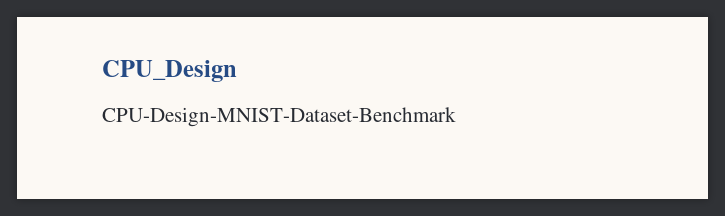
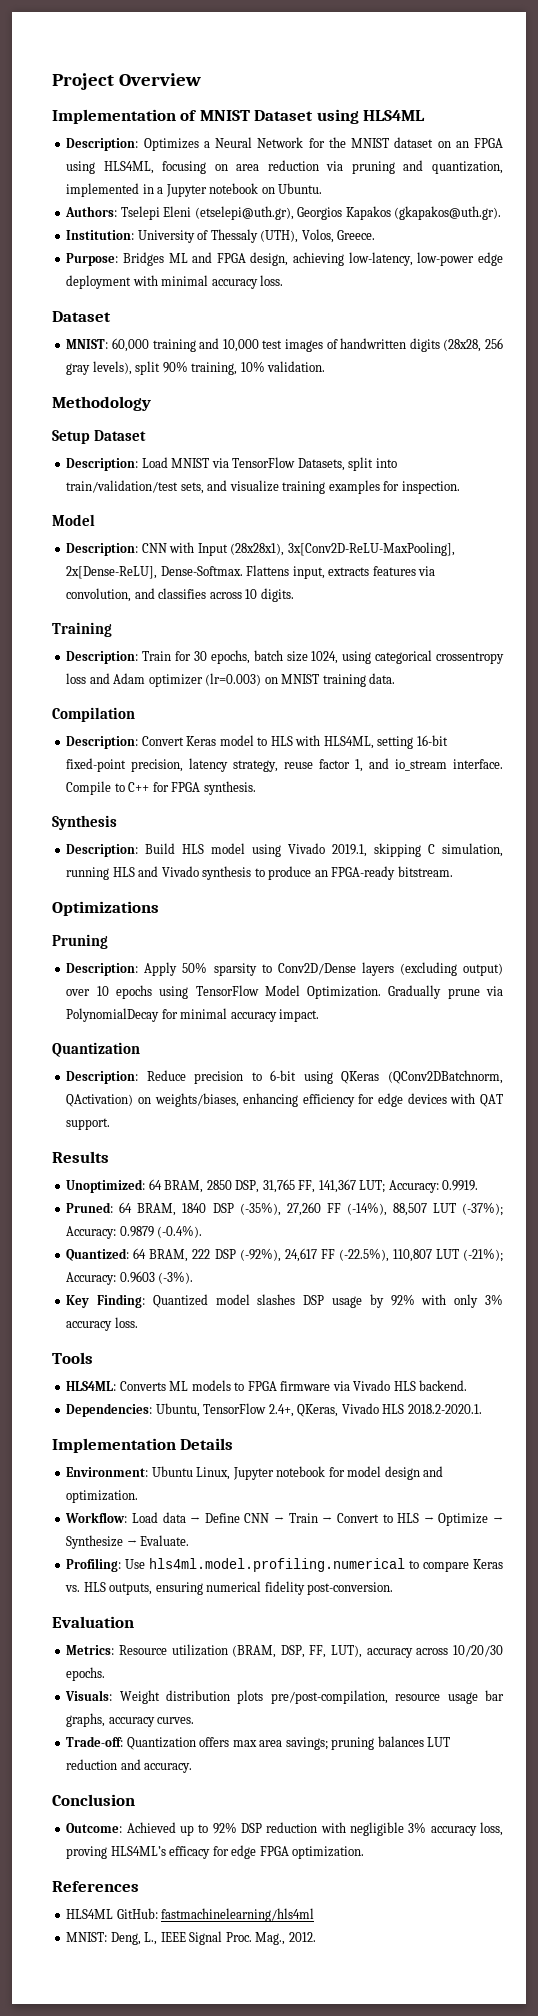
[102,60,237,82] [102,107,456,127] CPU_Design // CPU-Design-MNIST-Dataset-Benchmark -> [52,73,201,90] [52,109,426,124] [66,137,504,151] [66,160,503,174] [66,183,323,197] [65,206,502,220] [66,229,376,243] [66,252,503,266] [66,275,284,289] [52,311,111,322] [66,338,503,352] [66,361,326,375] [52,396,151,411] [52,430,146,444] [66,457,397,471] [66,480,460,494] [52,514,95,526] [66,542,455,556] [66,565,436,579] [66,588,294,602] [52,622,112,637] [66,650,504,664] [66,673,396,687] [52,707,135,722] [66,735,448,749] [66,758,504,772] [66,781,256,795] [52,815,117,830] [66,843,504,857] [66,866,453,880] [52,901,159,916] [52,934,108,949] [66,962,503,976] [66,985,504,999] [66,1008,320,1022] [52,1042,140,1057] [66,1070,503,1084] [66,1093,503,1107] [66,1118,111,1130] [52,1151,109,1163] [66,1179,479,1193] [66,1202,503,1216] [66,1225,203,1239] [66,1248,503,1262] [66,1271,194,1285] [66,1294,504,1308] [66,1317,138,1331] [52,1352,93,1364] [66,1380,468,1391] [66,1403,482,1417] [52,1438,234,1453] [66,1466,444,1480] [66,1490,139,1503] [65,1512,503,1526] [66,1535,190,1549] [66,1558,503,1572] [65,1581,394,1595] [52,1616,134,1628] [66,1644,503,1658] [66,1667,106,1681] [65,1690,504,1704] [66,1713,195,1727] [66,1736,451,1750] [66,1759,193,1773] [52,1794,135,1806] [66,1822,503,1836] [66,1845,365,1859] [52,1881,139,1892] [66,1908,315,1922] [66,1931,316,1945] Project Overview // Implementation of MNIST Dataset using HLS4ML // Description: Optimizes a Neural Network for the MNIST dataset on an FPGA using HLS4ML, focusing on area reduction via pruning and quantization, implemented in a Jupyter notebook on Ubuntu. // Authors: Tselepi Eleni (etselepi@uth.gr), Georgios Kapakos (gkapakos@uth.gr). // Institution: University of Thessaly (UTH), Volos, Greece. // Purpose: Bridges ML and FPGA design, achieving low-latency, low-power edge deployment with minimal accuracy loss. // Dataset // MNIST: 60,000 training and 10,000 test images of handwritten digits (28x28, 256 gray levels), split 90% training, 10% validation. // Methodology // Setup Dataset // Description: Load MNIST via TensorFlow Datasets, split into train/validation/test sets, and visualize training examples for inspection. // Model // Description: CNN with Input (28x28x1), 3x[Conv2D-ReLU-MaxPooling], 2x[Dense-ReLU], Dense-Softmax. Flattens input, extracts features via convolution, and classifies across 10 digits. // Training // Description: Train for 30 epochs, batch size 1024, using categorical crossentropy loss and Adam optimizer (lr=0.003) on MNIST training data. // Compilation // Description: Convert Keras model to HLS with HLS4ML, setting 16-bit fixed-point precision, latency strategy, reuse factor 1, and io_stream interface. Compile to C++ for FPGA synthesis. // Synthesis // Description: Build HLS model using Vivado 2019.1, skipping C simulation, running HLS and Vivado synthesis to produce an FPGA-ready bitstream. // Optimizations // Pruning // Description: Apply 50% sparsity to Conv2D/Dense layers (excluding output) over 10 epochs using TensorFlow Model Optimization. Gradually prune via PolynomialDecay for minimal accuracy impact. // Quantization // Description: Reduce precision to 6-bit using QKeras (QConv2DBatchnorm, QActivation) on weights/biases, enhancing efficiency for edge devices with QAT support. // Results // Unoptimized: 64 BRAM, 2850 DSP, 31,765 FF, 141,367 LUT; Accuracy: 0.9919. // Pruned: 64 BRAM, 1840 DSP (-35%), 27,260 FF (-14%), 88,507 LUT (-37%); Accuracy: 0.9879 (-0.4%). // Quantized: 64 BRAM, 222 DSP (-92%), 24,617 FF (-22.5%), 110,807 LUT (-21%); Accuracy: 0.9603 (-3%). // Key Finding: Quantized model slashes DSP usage by 92% with only 3% accuracy loss. // Tools // HLS4ML: Converts ML models to FPGA firmware via Vivado HLS backend. // Dependencies: Ubuntu, TensorFlow 2.4+, QKeras, Vivado HLS 2018.2-2020.1. // Implementation Details // Environment: Ubuntu Linux, Jupyter notebook for model design and optimization. // Workflow: Load data → Define CNN → Train → Convert to HLS → Optimize → Synthesize → Evaluate. // Profiling: Use hls4ml.model.profiling.numerical to compare Keras vs. HLS outputs, ensuring numerical fidelity post-conversion. // Evaluation // Metrics: Resource utilization (BRAM, DSP, FF, LUT), accuracy across 10/20/30 epochs. // Visuals: Weight distribution plots pre/post-compilation, resource usage bar graphs, accuracy curves. // Trade-off: Quantization offers max area savings; pruning balances LUT reduction and accuracy. // Conclusion // Outcome: Achieved up to 92% DSP reduction with negligible 3% accuracy loss, proving HLS4ML’s efficacy for edge FPGA optimization. // References // HLS4ML GitHub: fastmachinelearning/hls4ml // MNIST: Deng, L., IEEE Signal Proc. Mag., 2012.

